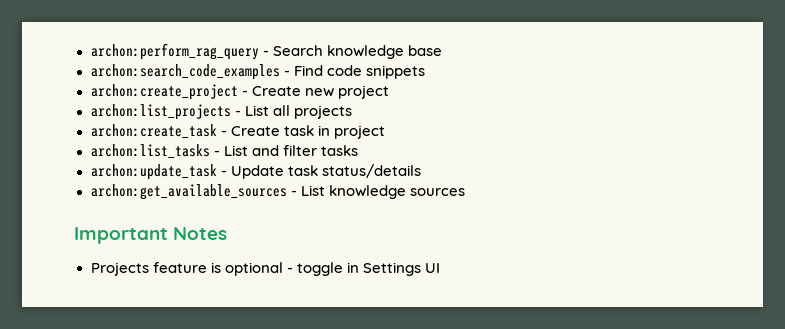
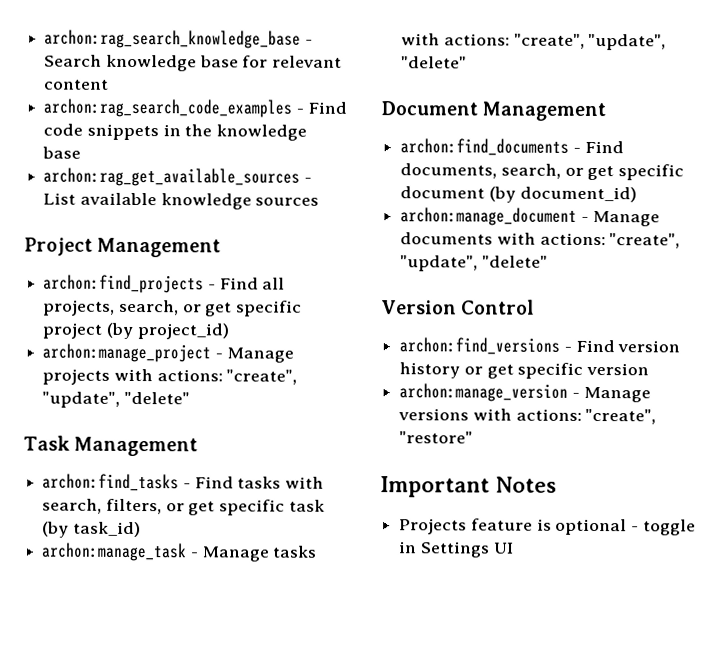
[90,43,259,60] archon:perform_rag_query -> [44,29,302,49] archon:rag_search_knowledge_base
[90,64,280,80] // archon:search_code_examples -> [242,55,343,68] [44,79,110,90] [43,98,293,118] for relevant content // archon:rag_search_code_examples
[90,84,389,100] [90,104,352,120] [90,124,385,139] [90,144,358,159] [90,164,421,180] [90,184,465,200] // archon:create_project - Create new project // archon:list_projects - List all projects // archon:create_task - Create task in project // archon:list_tasks - List and filter tasks // archon:update_task - Update task status/details // archon:get_available_sources - List knowledge sources -> [162,124,308,141] [42,146,82,159] [43,167,312,187] [43,192,320,210] [24,237,222,258] [43,274,286,294] [43,299,303,317] [42,322,230,340] [42,343,294,363] [42,368,298,385] [42,391,190,408] [23,435,199,457] [42,473,325,492] [42,498,325,516] [42,521,141,538] [41,542,318,562] [401,33,667,51] [401,56,468,69] [381,101,607,122] [400,138,624,156] [400,163,685,181] [400,186,637,203] [400,207,660,227] [400,232,681,249] [400,255,548,272] [381,299,536,315] [399,337,681,355] [399,362,650,379] [399,383,651,403] [398,408,657,425] [399,431,474,444] in the knowledge base // archon:rag_get_available_sources - List available knowledge sources // Project Management // archon:find_projects - Find all projects, search, or get specific project (by project_id) // archon:manage_project - Manage projects with actions: "create", "update", "delete" // Task Management // archon:find_tasks - Find tasks with search, filters, or get specific task (by task_id) // archon:manage_task - Manage tasks with actions: "create", "update", "delete" // Document Management // archon:find_documents - Find documents, search, or get specific document (by document_id) // archon:manage_document - Manage documents with actions: "create", "update", "delete" // Version Control // archon:find_versions - Find version history or get specific version // archon:manage_version - Manage versions with actions: "create", "restore"

